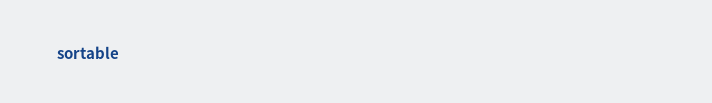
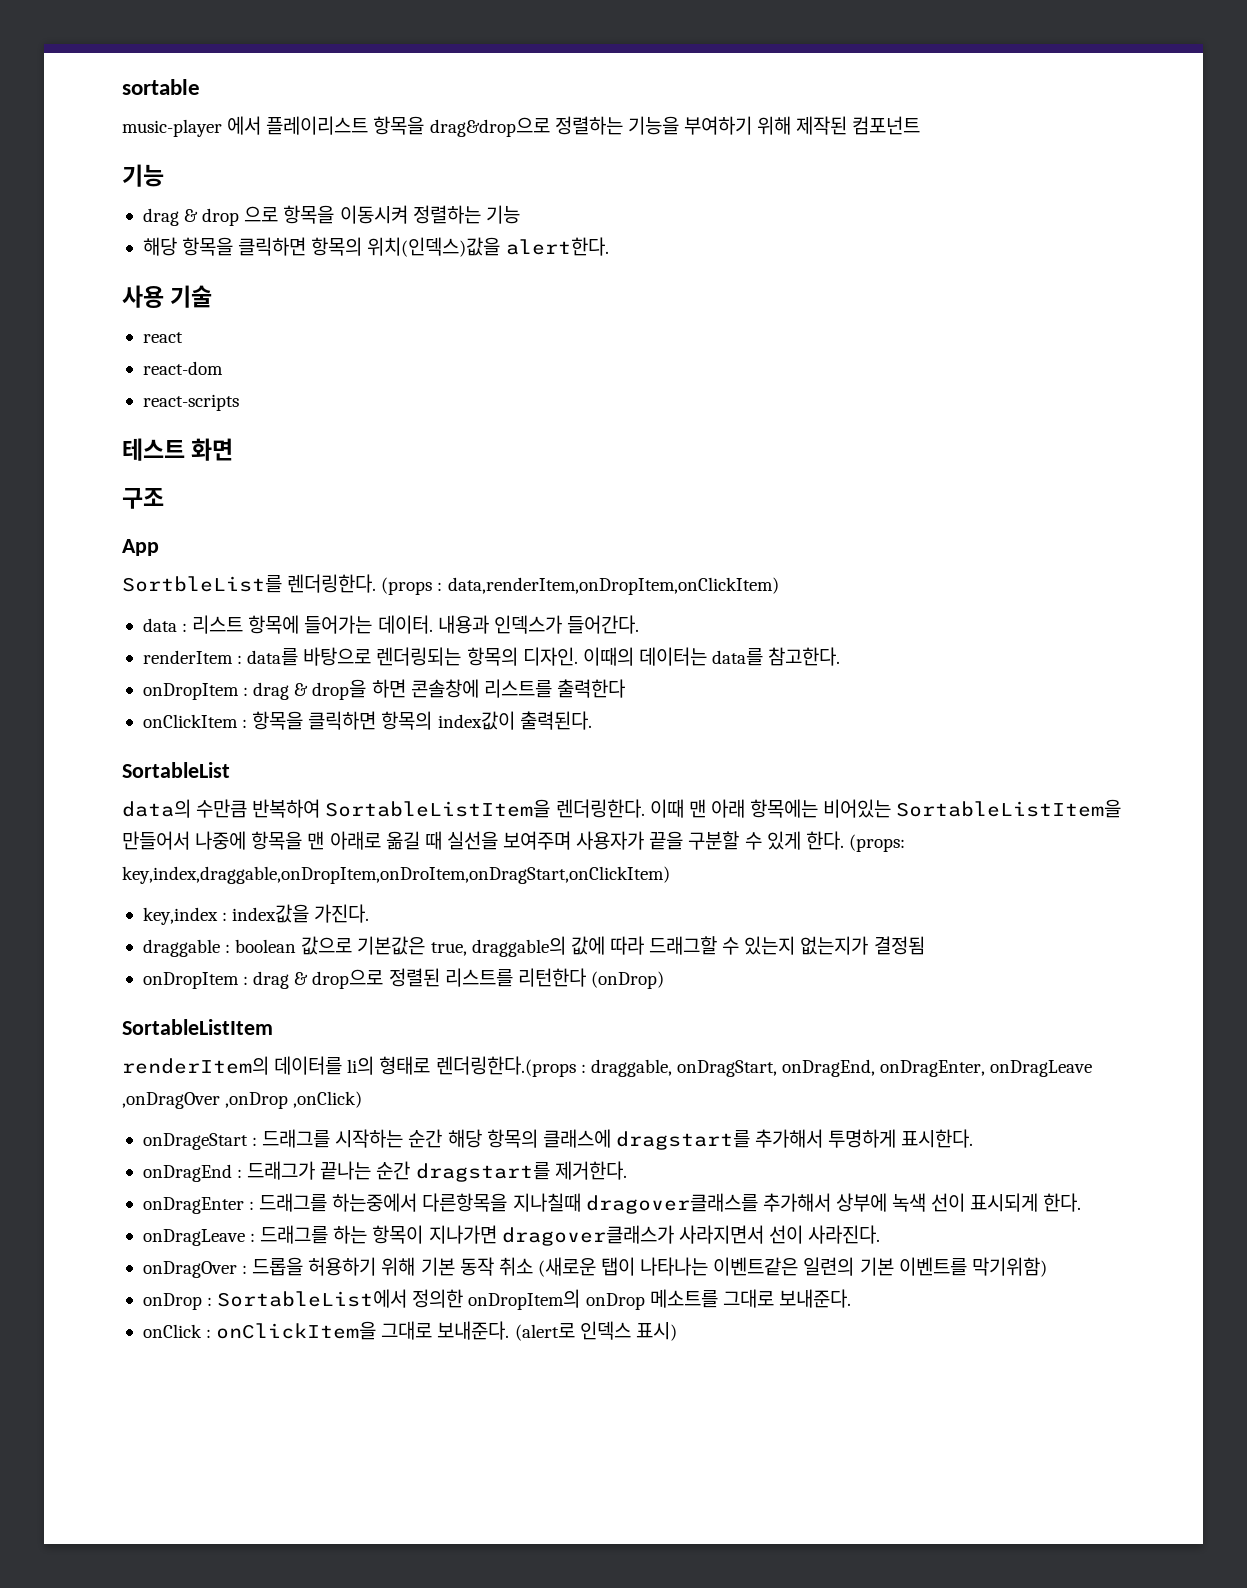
(119, 52) none -> [122,116,921,137] [122,164,164,187] [142,205,520,226] [142,237,609,257] [122,285,213,308] [142,332,183,343] [142,361,223,375] [142,394,239,411] [122,438,234,461] [122,488,164,509] [122,539,159,556] [122,574,779,595] [142,615,639,634] [142,647,841,666] [142,679,625,700] [142,711,592,730] [122,762,230,778] [122,799,1122,818] [122,831,905,852] [122,866,670,884] [142,904,370,925] [142,936,925,957] [142,968,664,989] [122,1019,273,1035] [122,1056,1093,1077] [122,1091,363,1109] [142,1129,974,1150] [142,1161,627,1182] [142,1193,1082,1214] [142,1225,881,1246] [142,1257,1047,1278] [142,1289,851,1310] [142,1321,677,1341] // music-player 에서 플레이리스트 항목을 drag&drop으로 정렬하는 기능을 부여하기 위해 제작된 컴포넌트 // 기능 // drag & drop 으로 항목을 이동시켜 정렬하는 기능 // 해당 항목을 클릭하면 항목의 위치(인덱스)값을 alert한다. // 사용 기술 // react // react-dom // react-scripts // 테스트 화면 // 구조 // App // SortbleList를 렌더링한다. (props : data,renderItem,onDropItem,onClickItem) // data : 리스트 항목에 들어가는 데이터. 내용과 인덱스가 들어간다. // renderItem : data를 바탕으로 렌더링되는 항목의 디자인. 이때의 데이터는 data를 참고한다. // onDropItem : drag & drop을 하면 콘솔창에 리스트를 출력한다 // onClickItem : 항목을 클릭하면 항목의 index값이 출력된다. // SortableList // data의 수만큼 반복하여 SortableListItem을 렌더링한다. 이때 맨 아래 항목에는 비어있는 SortableListItem을 만들어서 나중에 항목을 맨 아래로 옮길 때 실선을 보여주며 사용자가 끝을 구분할 수 있게 한다. (props: key,index,draggable,onDropItem,onDroItem,onDragStart,onClickItem) // key,index : index값을 가진다. // draggable : boolean 값으로 기본값은 true, draggable의 값에 따라 드래그할 수 있는지 없는지가 결정됨 // onDropItem : drag & drop으로 정렬된 리스트를 리턴한다 (onDrop) // SortableListItem // renderItem의 데이터를 li의 형태로 렌더링한다.(props : draggable, onDragStart, onDragEnd, onDragEnter, onDragLeave ,onDragOver ,onDrop ,onClick) // onDrageStart : 드래그를 시작하는 순간 해당 항목의 클래스에 dragstart를 추가해서 투명하게 표시한다. // onDragEnd : 드래그가 끝나는 순간 dragstart를 제거한다. // onDragEnter : 드래그를 하는중에서 다른항목을 지나칠때 dragover클래스를 추가해서 상부에 녹색 선이 표시되게 한다. // onDragLeave : 드래그를 하는 항목이 지나가면 dragover클래스가 사라지면서 선이 사라진다. // onDragOver : 드롭을 허용하기 위해 기본 동작 취소 (새로운 탭이 나타나는 이벤트같은 일련의 기본 이벤트를 막기위함) // onDrop : SortableList에서 정의한 onDropItem의 onDrop 메소트를 그대로 보내준다. // onClick : onClickItem을 그대로 보내준다. (alert로 인덱스 표시)

